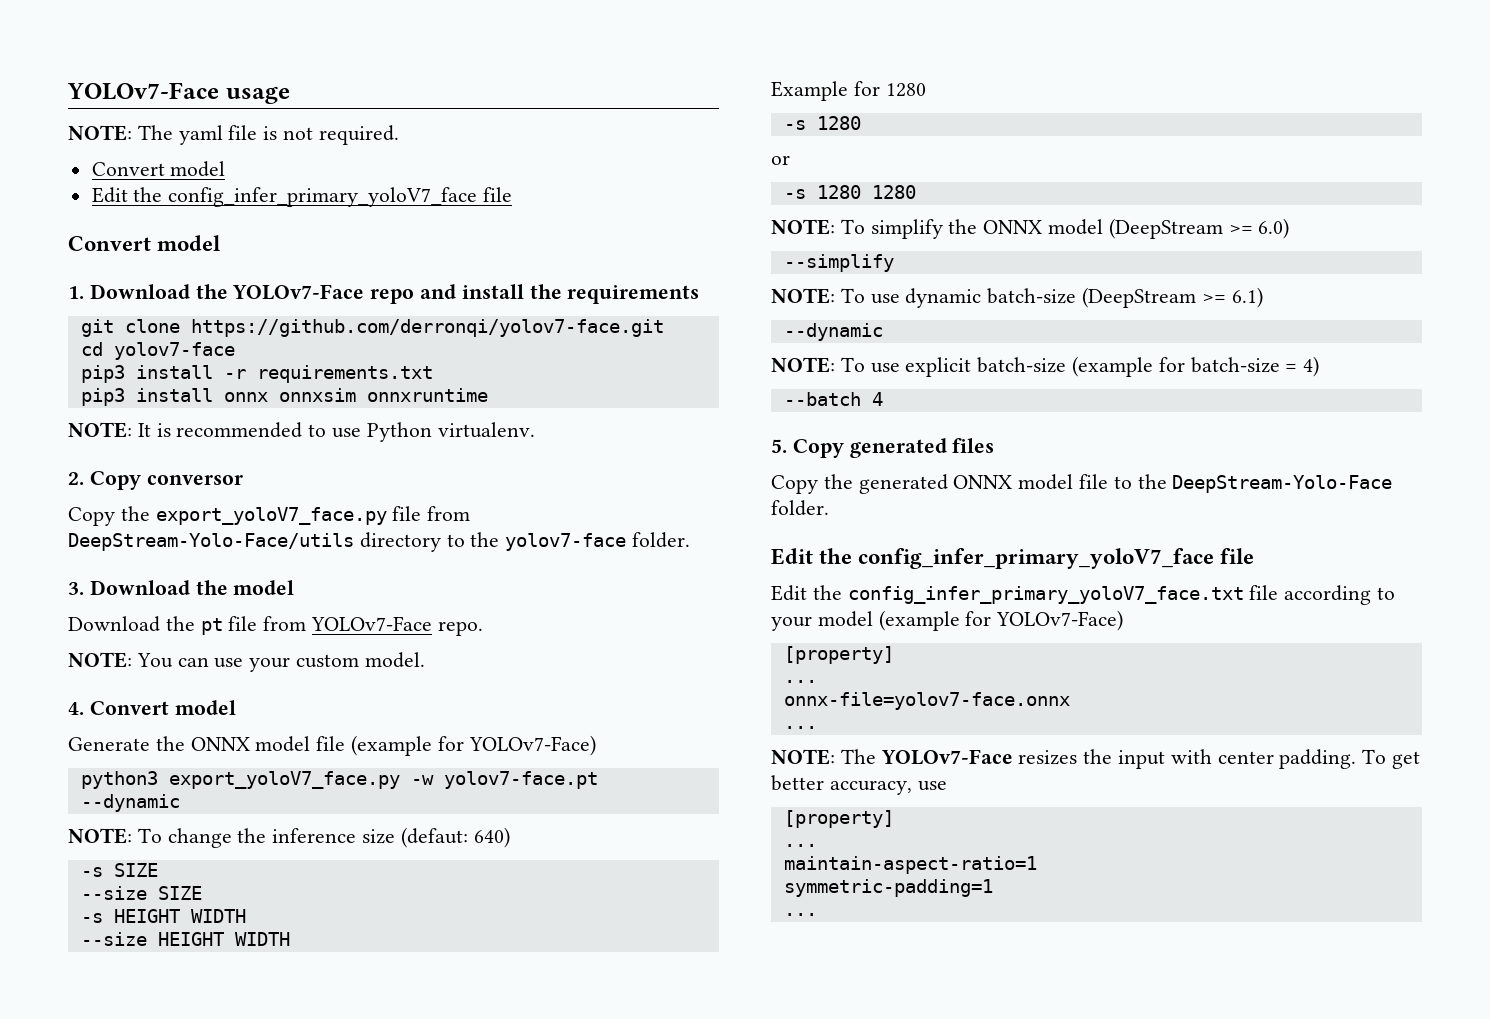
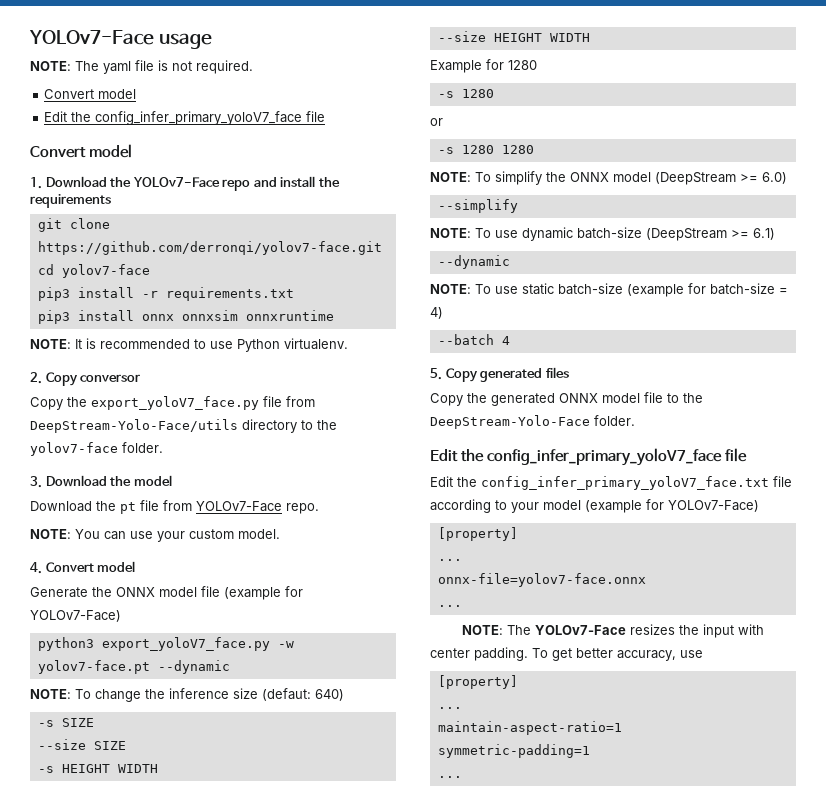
[905,357,972,377] explicit -> [522,283,554,295] static

